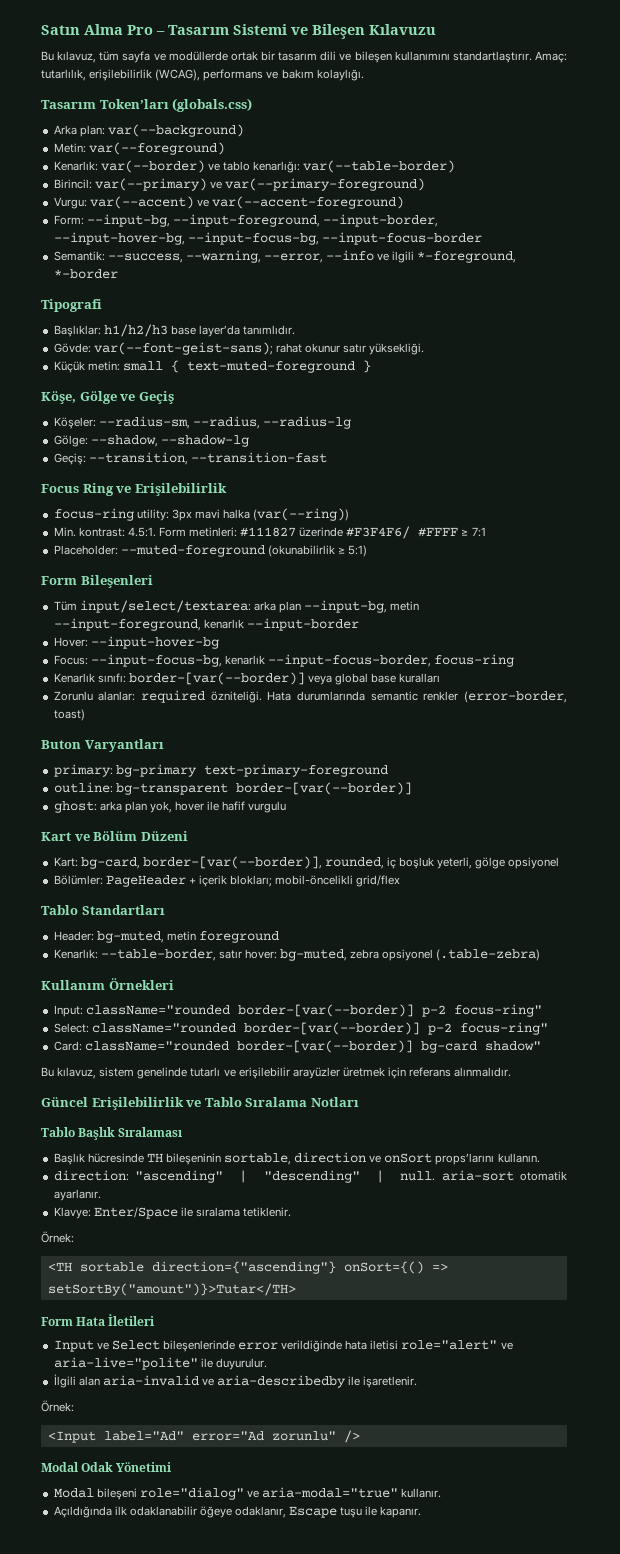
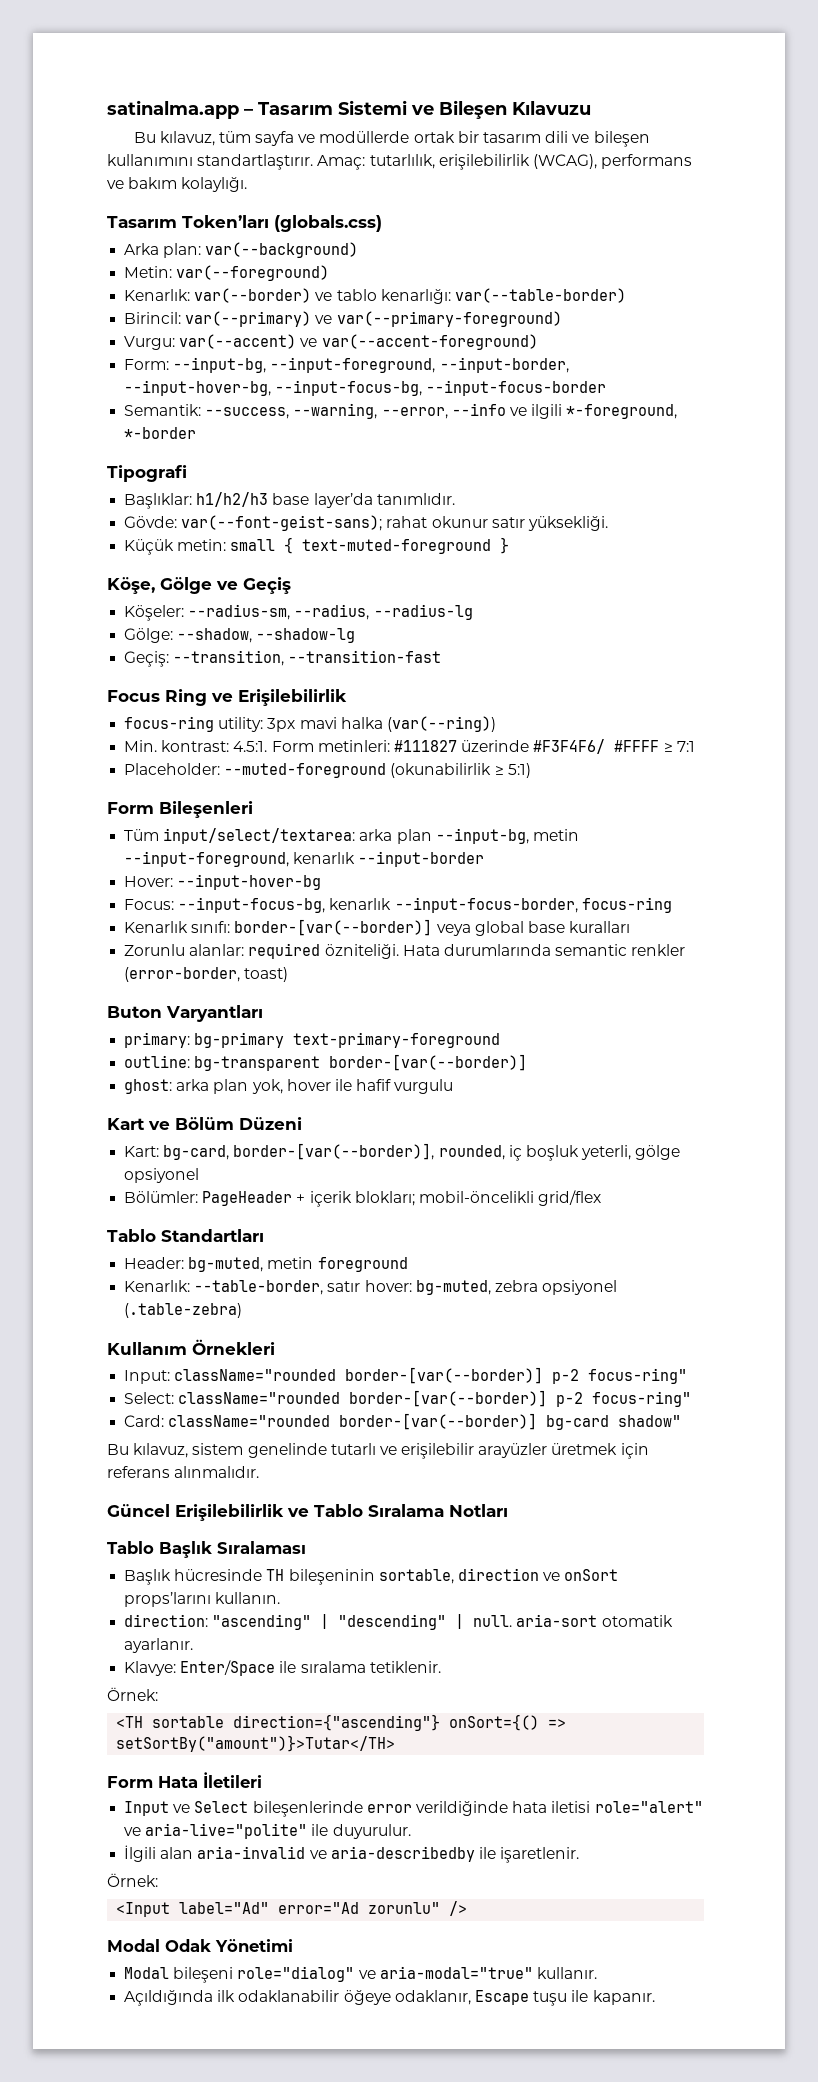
[41,24,153,35] Satın Alma Pro -> [107,100,239,119] satinalma.app

